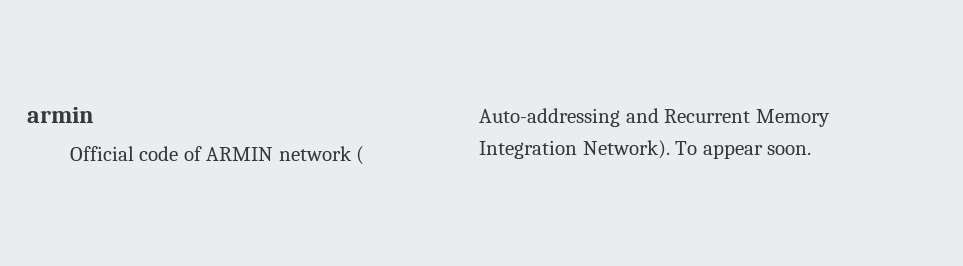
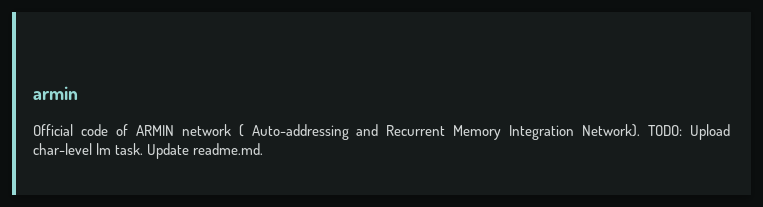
[675,141,812,159] To appear soon. -> [648,124,730,140] [33,143,264,159] TODO: Upload char-level lm task. Update readme.md.

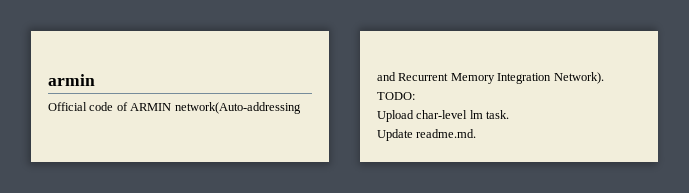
[181,124,349,140] network ( Auto-addressing -> [174,102,301,114] network(Auto-addressing
(641, 130) none -> (604, 78) //
(683, 130) none -> (415, 96) //
(144, 149) none -> (510, 114) //

